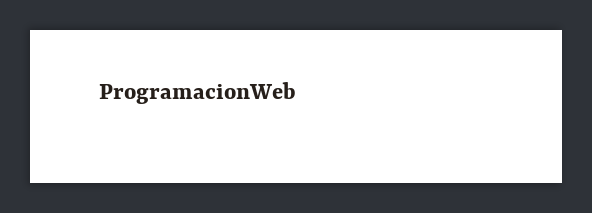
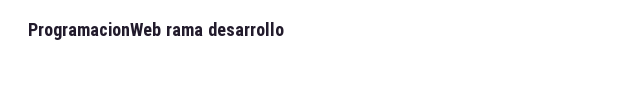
(296, 93) none -> [165,22,284,36] rama desarrollo

